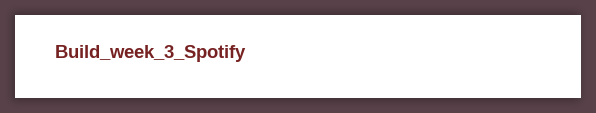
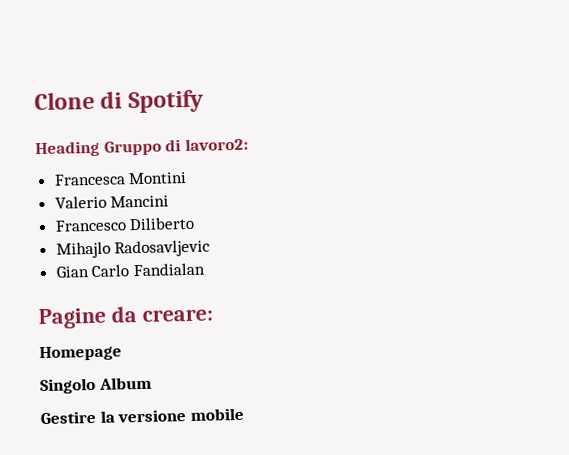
[55,45,246,62] Build_week_3_Spotify -> [34,89,204,114] [35,137,249,158] [53,171,188,186] [54,195,170,209] [54,216,196,232] [55,239,211,259] [55,262,205,278] [38,306,213,330] [39,345,122,362] [40,376,152,395] [40,407,244,425] Clone di Spotify // Heading Gruppo di lavoro2: // Francesca Montini // Valerio Mancini // Francesco Diliberto // Mihajlo Radosavljevic // Gian Carlo Fandialan // Pagine da creare: // Homepage // Singolo Album // Gestire la versione mobile

